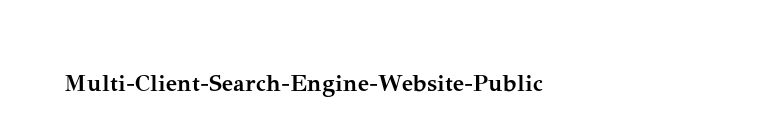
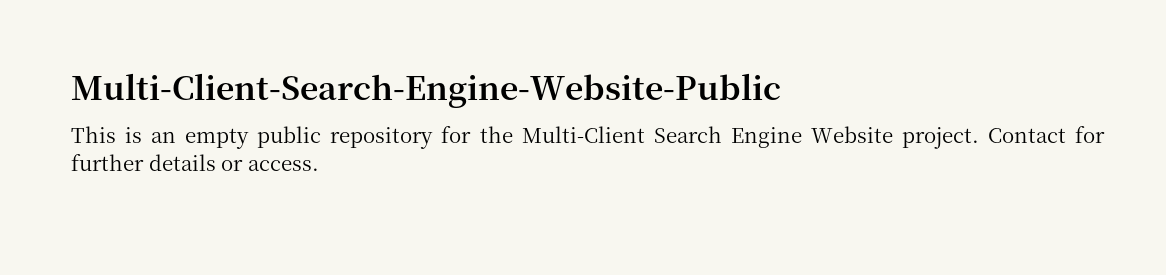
(543, 85) none -> [71,126,1105,149] [71,154,319,171] // This is an empty public repository for the Multi-Client Search Engine Website project. Contact for further details or access.

